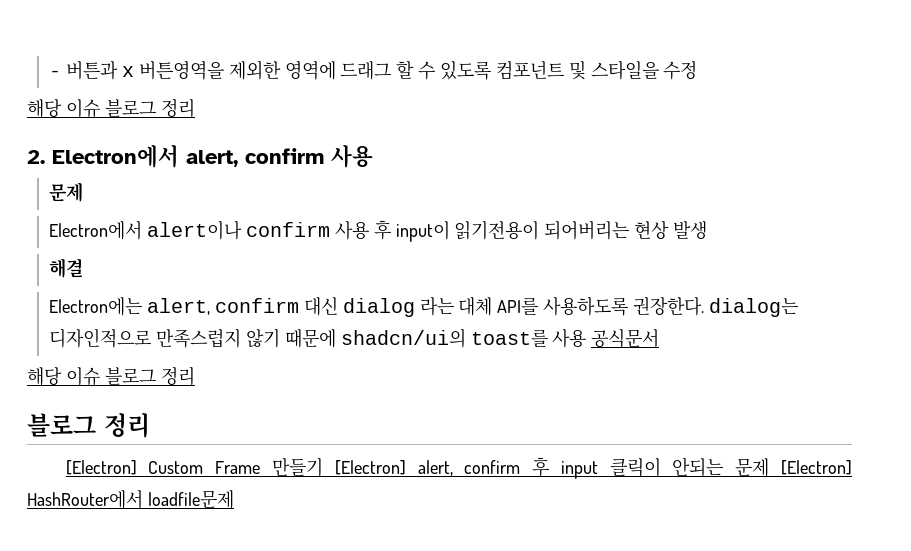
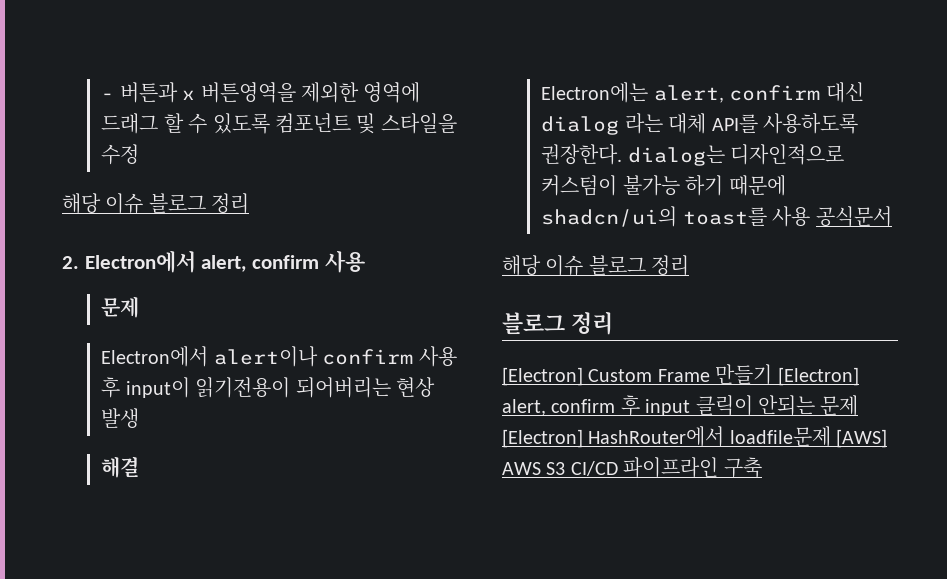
[156,328,280,348] 만족스럽지 않기 -> [541,175,724,196] 커스텀이 불가능 하기
(234, 499) none -> [836,429,888,448] [502,457,762,478] [AWS] AWS S3 CI/CD 파이프라인 구축

